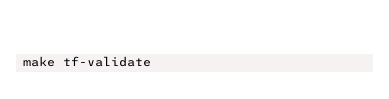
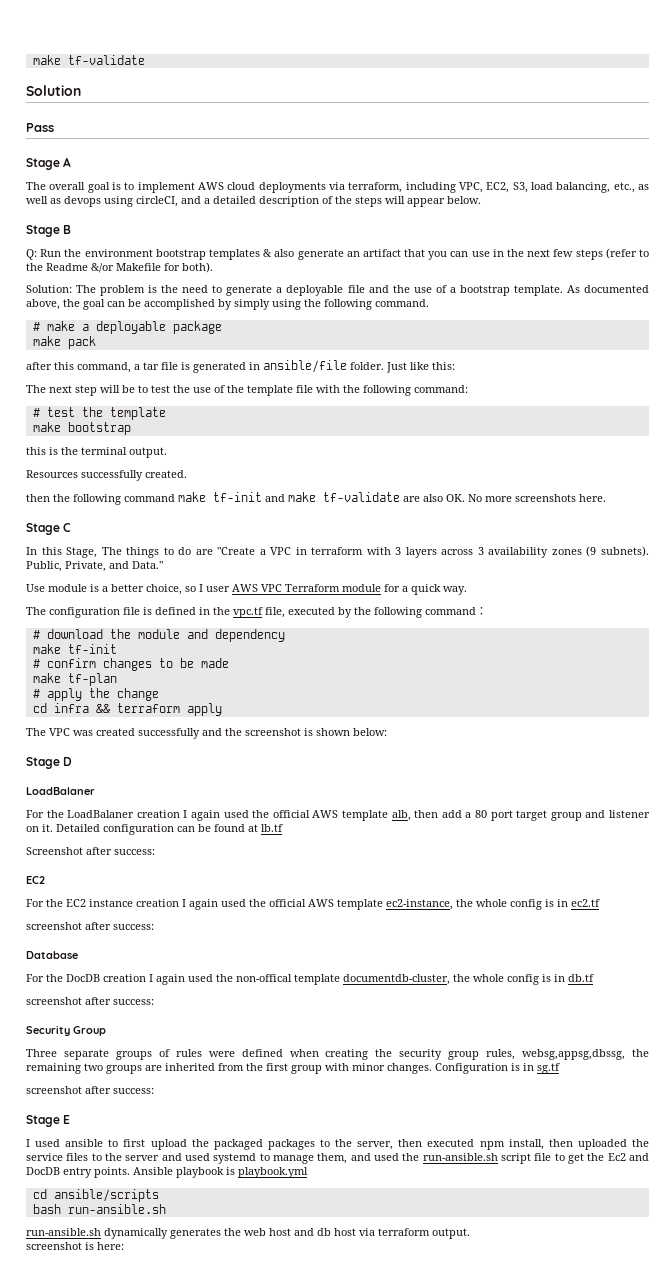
[22,56,151,67] make tf-validate -> [32,55,145,65] [26,85,81,96] [26,123,54,132] [26,157,72,170] [26,182,649,193] [26,196,481,207] [26,225,72,237] [26,248,649,260] [26,262,213,273] [26,285,649,296] [26,299,429,310] [32,321,222,334] [32,336,96,349] [26,360,455,373] [26,385,468,396] [32,407,166,420] [32,422,131,435] [26,447,167,458] [26,470,187,481] [26,492,606,505] [26,523,72,535] [26,546,649,558] [26,561,163,572] [26,584,467,595] [26,607,487,618] [32,629,285,642] [32,644,117,654] [32,658,229,671] [32,673,117,686] [32,688,159,701] [32,703,222,716] [26,728,387,739] [26,757,73,769] [26,787,95,795] [26,810,651,821] [26,824,283,835] [26,847,155,855] [26,876,45,884] [26,899,600,910] [26,922,154,930] [26,951,78,959] [26,974,594,985] [26,997,154,1005] [26,1025,106,1036] [26,1049,650,1060] [26,1063,560,1074] [26,1086,154,1094] [26,1115,71,1127] [26,1139,649,1150] [26,1153,650,1164] [26,1167,308,1178] [32,1189,159,1202] [32,1204,166,1214] [26,1228,470,1239] [26,1242,124,1250] make tf-validate // Solution // Pass // Stage A // The overall goal is to implement AWS cloud deployments via terraform, including VPC, EC2, S3, load balancing, etc., as well as devops using circleCI, and a detailed description of the steps will appear below. // Stage B // Q: Run the environment bootstrap templates & also generate an artifact that you can use in the next few steps (refer to the Readme &/or Makefile for both). // Solution: The problem is the need to generate a deployable file and the use of a bootstrap template. As documented above, the goal can be accomplished by simply using the following command. // # make a deployable package // make pack // after this command, a tar file is generated in ansible/file folder. Just like this: // The next step will be to test the use of the template file with the following command: // # test the template // make bootstrap // this is the terminal output. // Resources successfully created. // then the following command make tf-init and make tf-validate are also OK. No more screenshots here. // Stage C // In this Stage, The things to do are "Create a VPC in terraform with 3 layers across 3 availability zones (9 subnets). Public, Private, and Data." // Use module is a better choice, so I user AWS VPC Terraform module for a quick way. // The configuration file is defined in the vpc.tf file, executed by the following command： // # download the module and dependency // make tf-init // # confirm changes to be made // make tf-plan // # apply the change // cd infra && terraform apply // The VPC was created successfully and the screenshot is shown below: // Stage D // LoadBalaner // For the LoadBalaner creation I again used the official AWS template alb, then add a 80 port target group and listener on it. Detailed configuration can be found at lb.tf // Screenshot after success: // EC2 // For the EC2 instance creation I again used the official AWS template ec2-instance, the whole config is in ec2.tf // screenshot after success: // Database // For the DocDB creation I again used the non-offical template documentdb-cluster, the whole config is in db.tf // screenshot after success: // Security Group // Three separate groups of rules were defined when creating the security group rules, websg,appsg,dbssg, the remaining two groups are inherited from the first group with minor changes. Configuration is in sg.tf // screenshot after success: // Stage E // I used ansible to first upload the packaged packages to the server, then executed npm install, then uploaded the service files to the server and used systemd to manage them, and used the run-ansible.sh script file to get the Ec2 and DocDB entry points. Ansible playbook is playbook.yml // cd ansible/scripts // bash run-ansible.sh // run-ansible.sh dynamically generates the web host and db host via terraform output. // screenshot is here:

